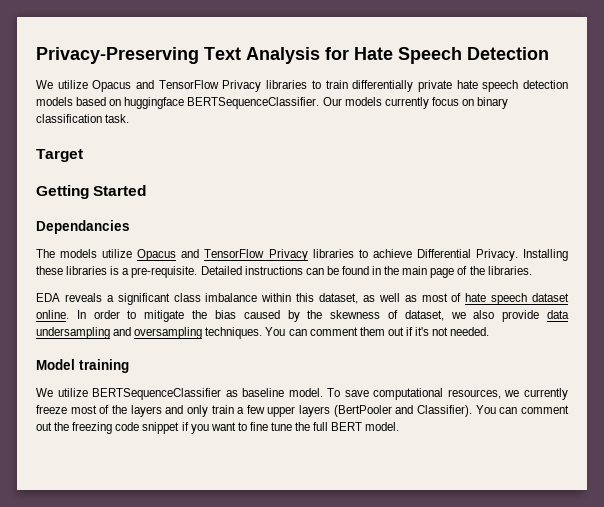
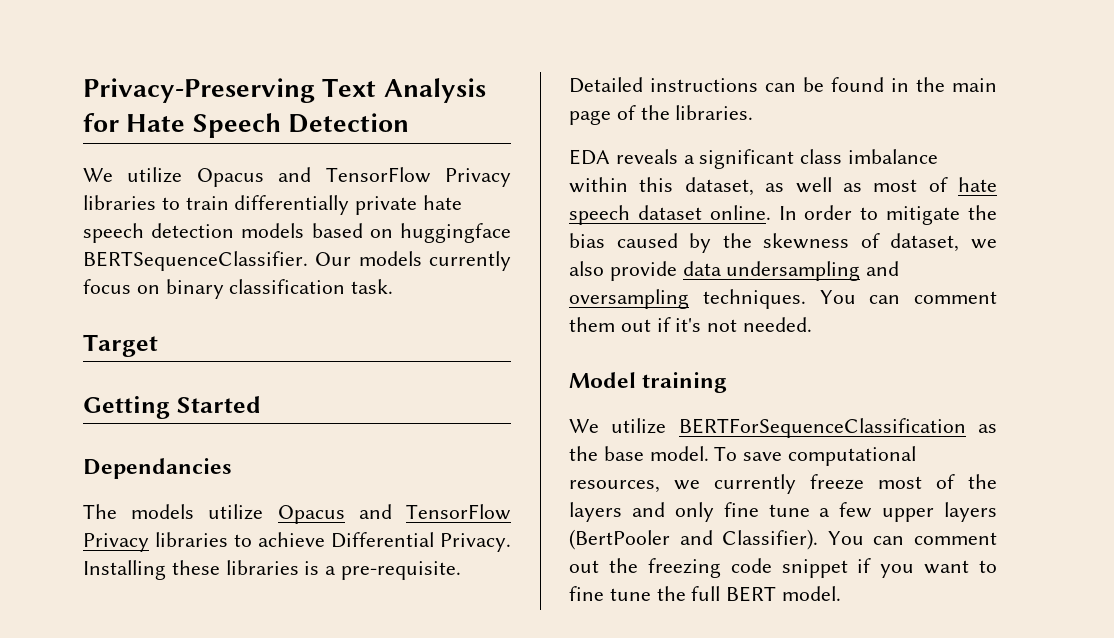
[92,388,285,400] BERTSequenceClassifier as baseline -> [678,418,997,438] [569,446,644,461] BERTForSequenceClassification as the base
[211,405,234,414] train -> [723,502,810,517] fine tune

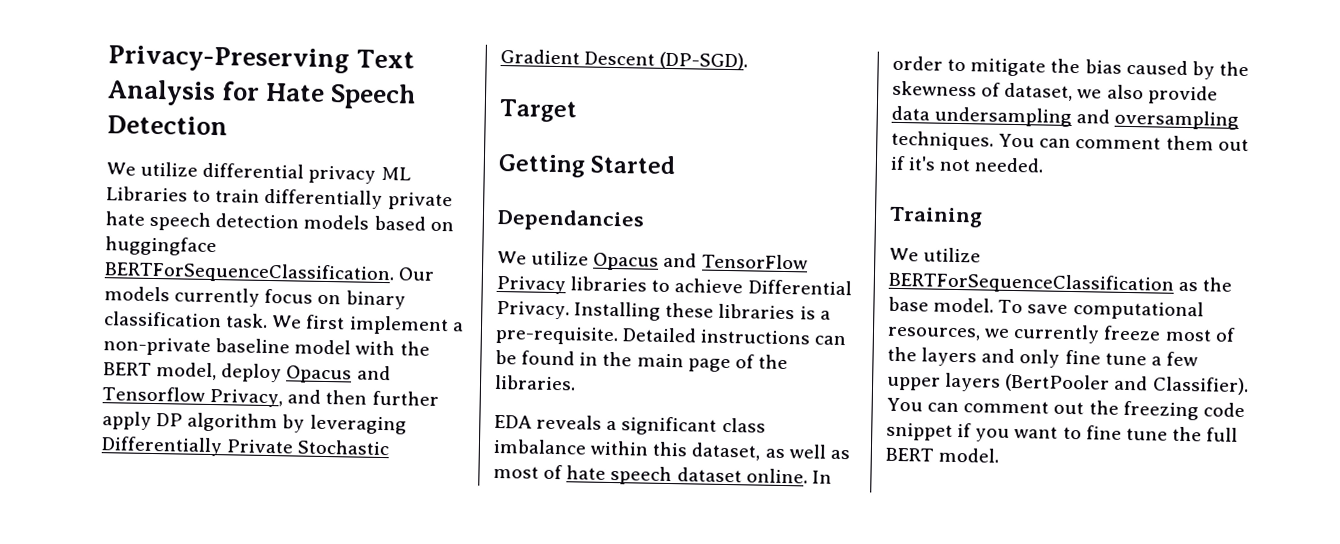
[196,167,511,187] [83,195,156,210] Opacus and TensorFlow Privacy libraries -> [202,162,411,184] [106,186,188,202] differential privacy ML Libraries
[83,251,308,271] BERTSequenceClassifier. -> [104,261,395,285] BERTForSequenceClassification.
(394, 286) none -> [271,314,464,336] [103,337,430,356] [103,362,391,384] [102,386,439,408] [102,411,407,435] [101,436,391,457] [500,49,749,71] We first implement a non-private baseline model with the BERT model, deploy Opacus and Tensorflow Privacy, and then further apply DP algorithm by leveraging Differentially Private Stochastic Gradient Descent (DP-SGD).
[83,504,195,519] The models -> [497,250,527,265] We
[569,372,728,393] Model training -> [889,206,983,228] Training

